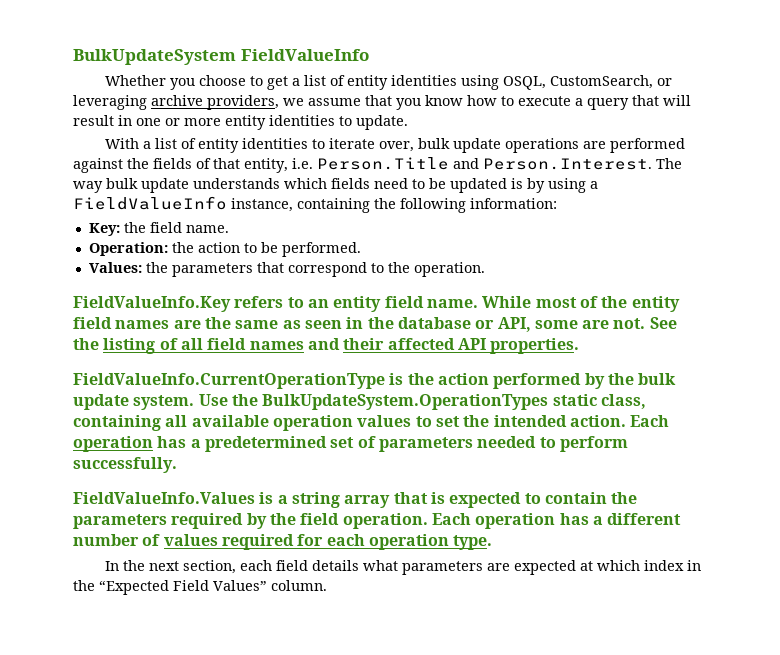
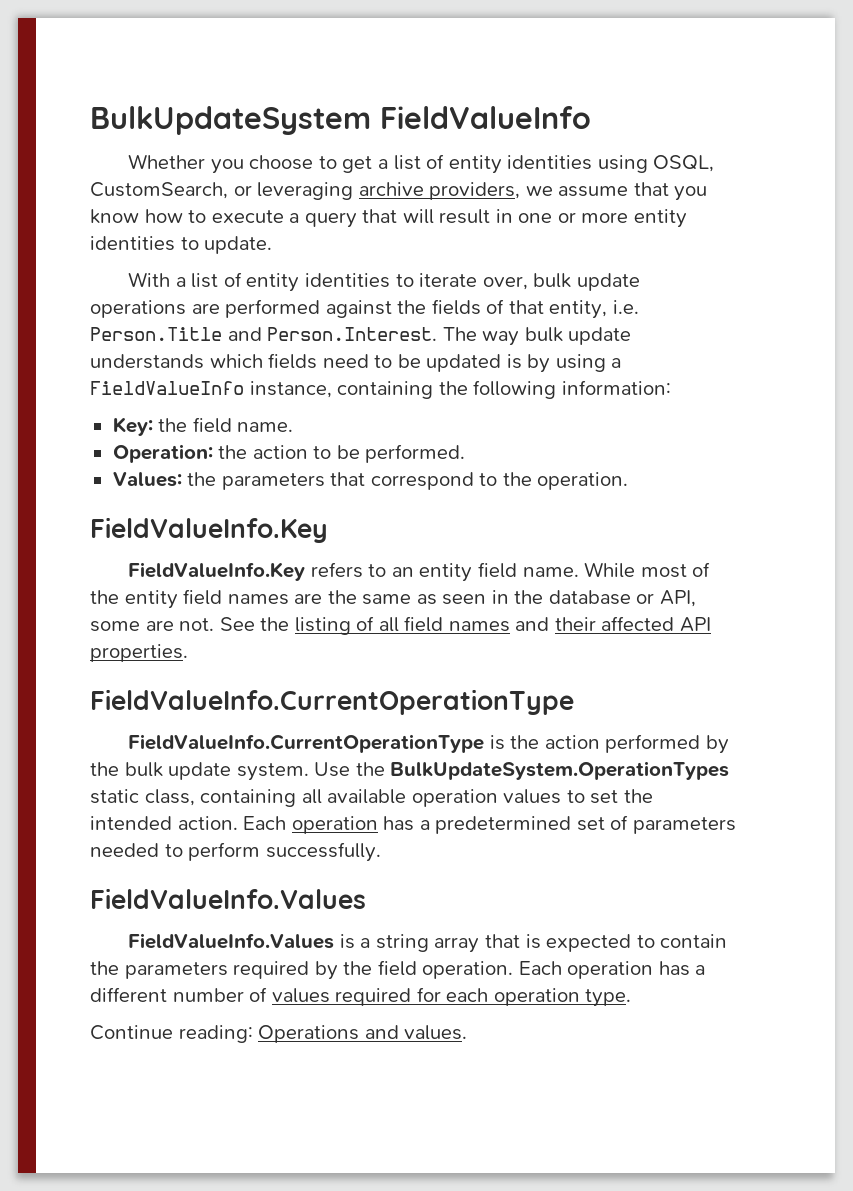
(231, 304) none -> [128,562,306,581] // FieldValueInfo.Key
(385, 381) none -> [128,734,485,753] // FieldValueInfo.CurrentOperationType
(255, 498) none -> [128,933,335,949] // FieldValueInfo.Values
[104,560,701,575] [73,580,327,595] In the next section, each field details what parameters are expected at which index in the “Expected Field Values” column. -> [90,1025,468,1043] Continue reading: Operations and values.

